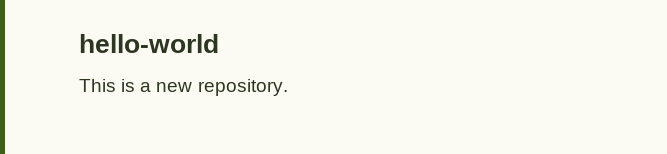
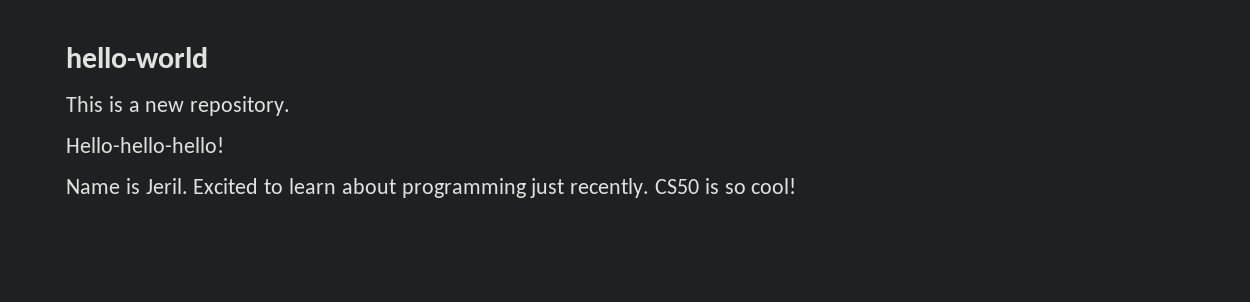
(288, 87) none -> [66,137,224,153] [66,178,797,198] // Hello-hello-hello! // Name is Jeril. Excited to learn about programming just recently. CS50 is so cool!

